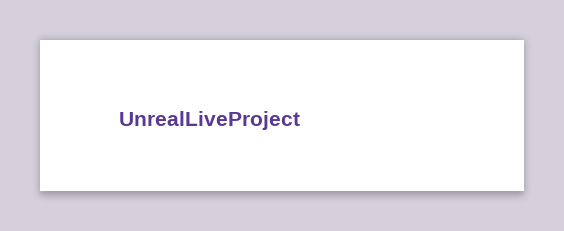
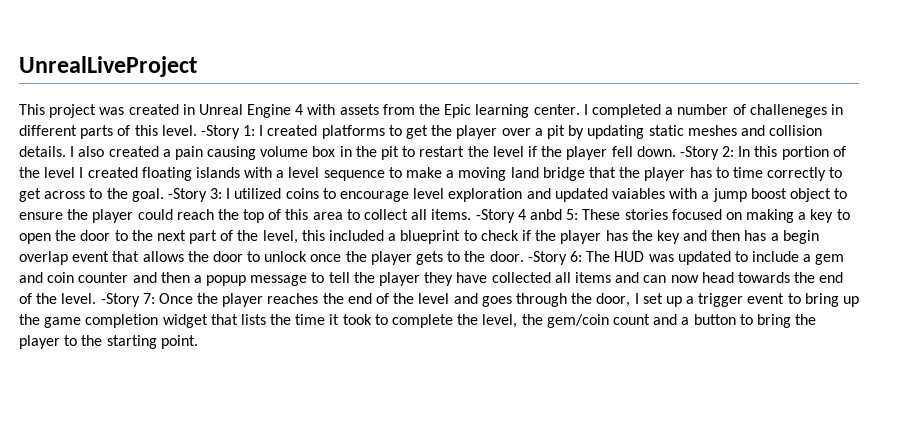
(300, 120) none -> [19,104,843,118] [19,125,823,139] [19,146,846,160] [19,167,843,181] [19,188,848,202] [19,209,850,223] [19,230,819,244] [19,251,845,265] [19,272,844,286] [19,293,859,307] [19,314,817,328] [19,335,198,349] // This project was created in Unreal Engine 4 with assets from the Epic learning center. I completed a number of challeneges in different parts of this level. -Story 1: I created platforms to get the player over a pit by updating static meshes and collision details. I also created a pain causing volume box in the pit to restart the level if the player fell down. -Story 2: In this portion of the level I created floating islands with a level sequence to make a moving land bridge that the player has to time correctly to get across to the goal. -Story 3: I utilized coins to encourage level exploration and updated vaiables with a jump boost object to ensure the player could reach the top of this area to collect all items. -Story 4 anbd 5: These stories focused on making a key to open the door to the next part of the level, this included a blueprint to check if the player has the key and then has a begin overlap event that allows the door to unlock once the player gets to the door. -Story 6: The HUD was updated to include a gem and coin counter and then a popup message to tell the player they have collected all items and can now head towards the end of the level. -Story 7: Once the player reaches the end of the level and goes through the door, I set up a trigger event to bring up the game completion widget that lists the time it took to complete the level, the gem/coin count and a button to bring the player to the starting point.

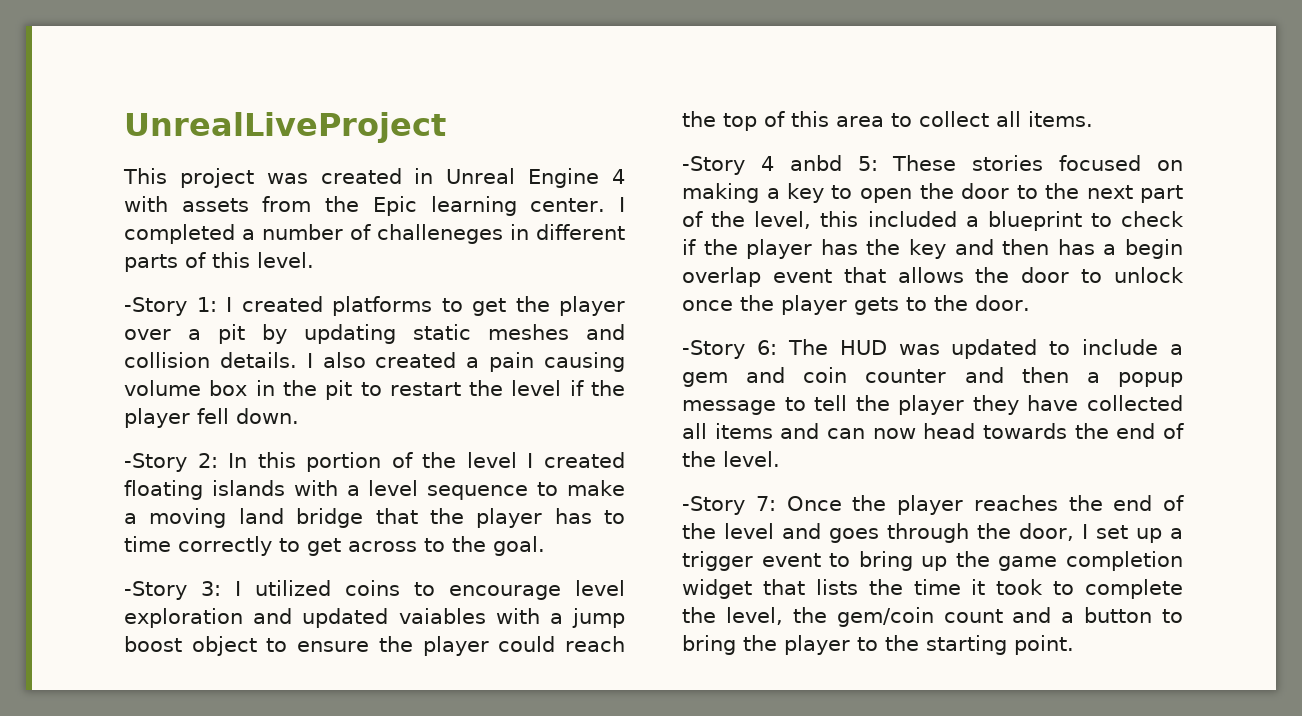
(197, 130) none -> (314, 260) //
(676, 151) none -> (299, 416) //
(164, 195) none -> (545, 546) //
(472, 214) none -> (1093, 119) //
(524, 256) none -> (1030, 303) //
(97, 298) none -> (780, 459) //

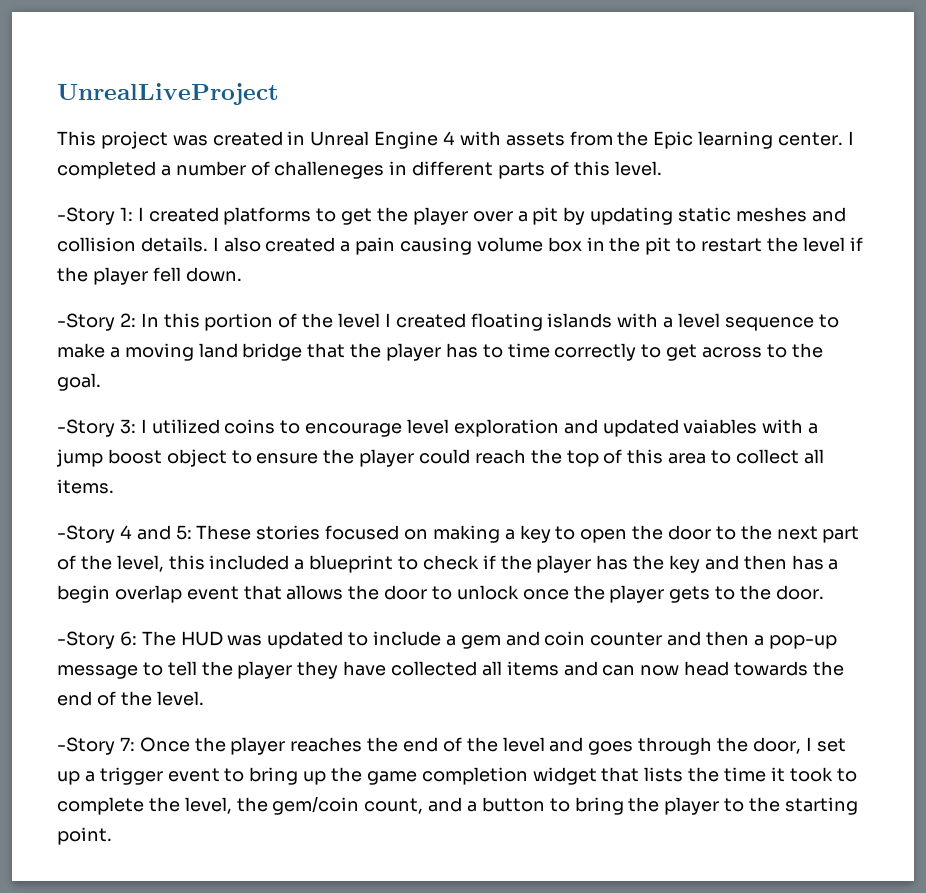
[789,155,842,171] anbd -> [136,525,171,540] and
[1118,372,1183,387] popup -> [768,635,837,649] pop-up
[943,609,1003,623] count -> [364,798,424,814] count,

